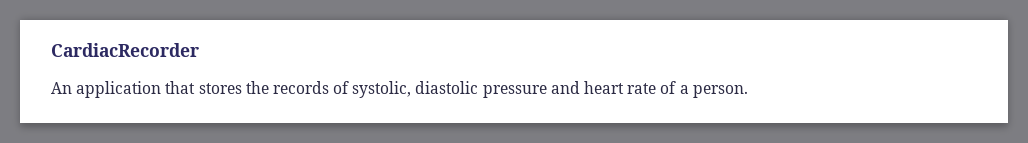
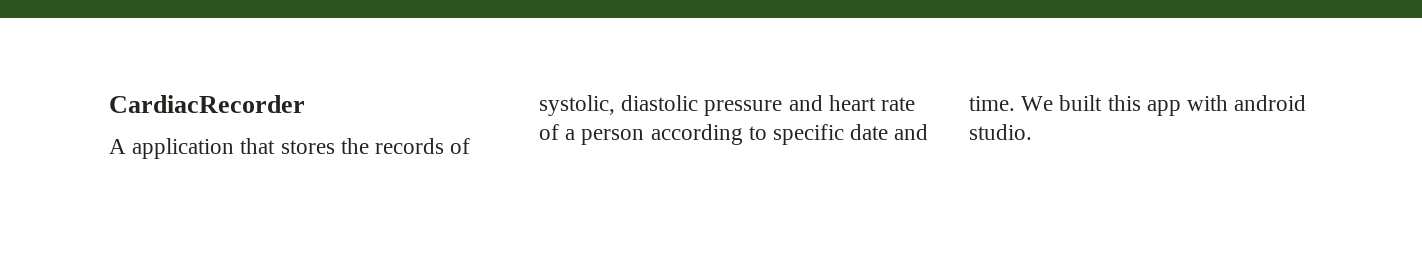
[51,82,72,94] An -> [109,139,126,154] A
[692,85,748,98] person. -> [581,124,929,145] [969,95,1307,116] [969,124,1032,140] person according to specific date and time. We built this app with android studio.

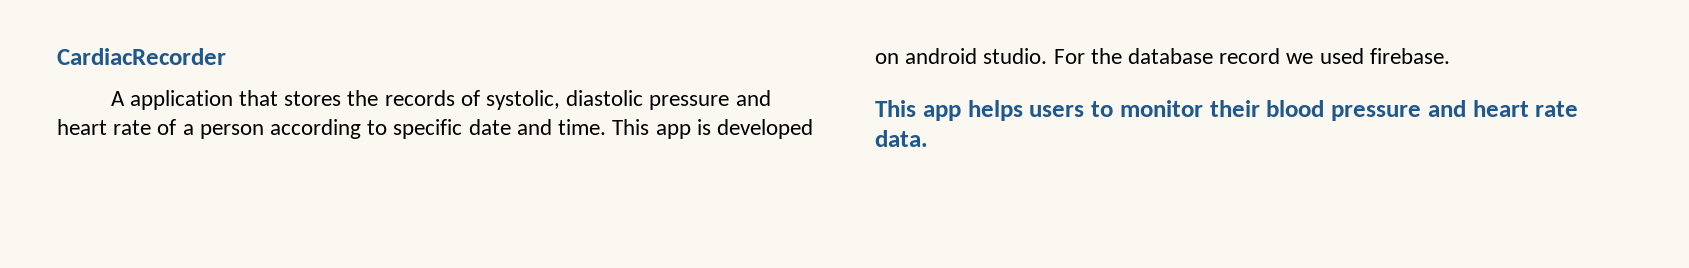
[1021,95,1307,116] [969,124,1032,140] We built this app with android studio. -> [612,119,813,139] [875,48,1450,64] [875,100,1579,121] [875,130,928,147] This app is developed on android studio. For the database record we used firebase. // This app helps users to monitor their blood pressure and heart rate data.

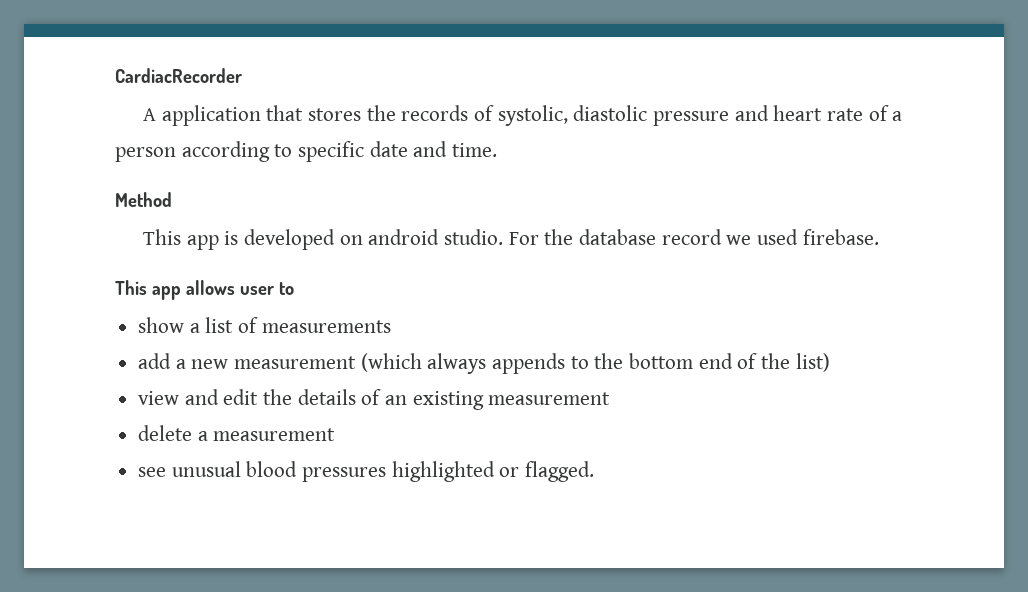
(607, 127) none -> [115,192,172,207] // Method //
[967,100,1579,121] [875,130,928,147] helps users to monitor their blood pressure and heart rate data. -> [185,280,294,295] [138,317,391,333] [138,353,830,374] [138,389,611,410] [138,425,336,441] [138,461,595,482] allows user to // show a list of measurements // add a new measurement (which always appends to the bottom end of the list) // view and edit the details of an existing measurement // delete a measurement // see unusual blood pressures highlighted or flagged.

